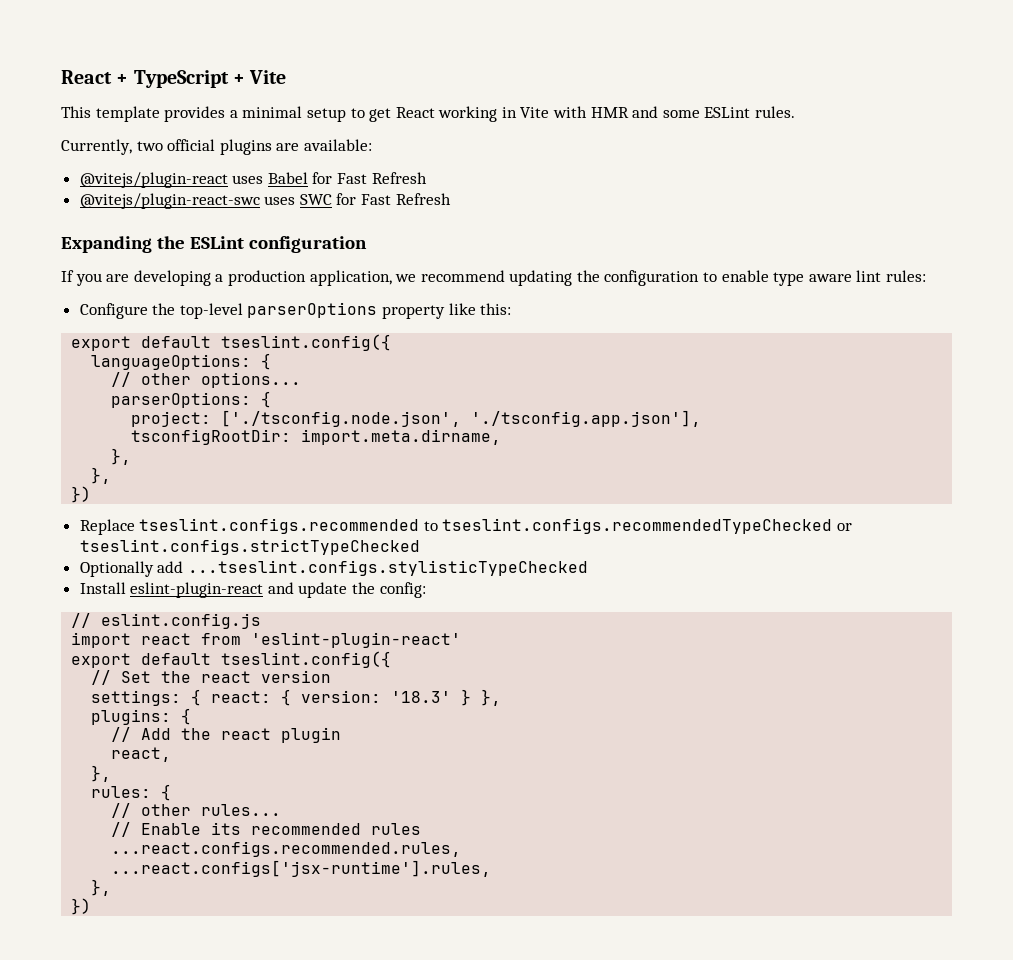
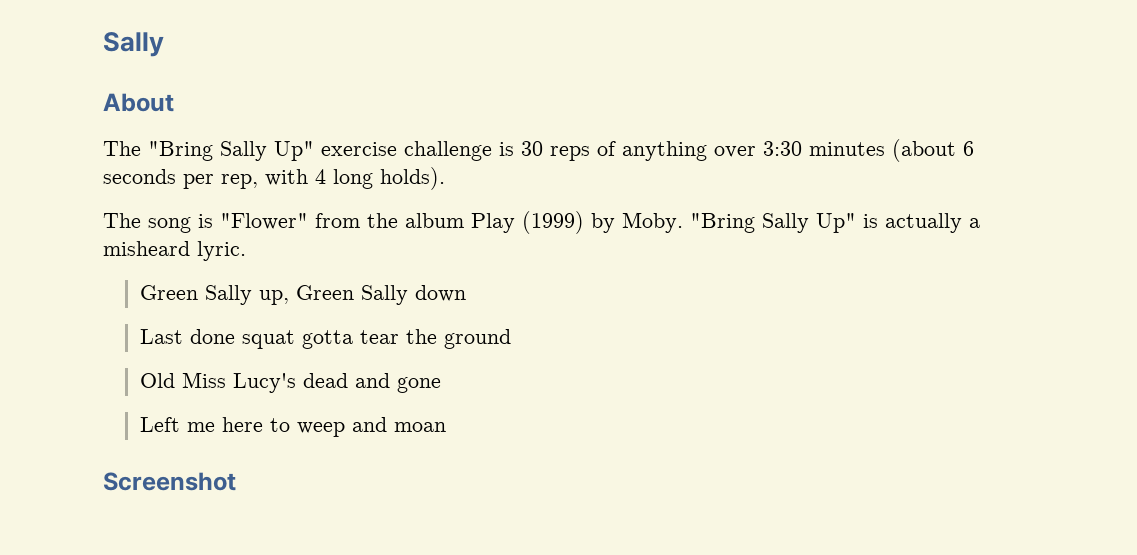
[61,70,287,88] [61,106,796,122] [61,139,372,155] [79,172,427,188] [79,193,451,209] [61,236,367,253] [61,270,927,286] [79,302,512,319] [71,334,392,351] [91,353,272,370] [111,372,302,388] [111,391,272,408] [131,410,702,427] [131,429,502,445] [111,448,132,465] [91,467,112,484] [71,486,92,503] [79,518,853,535] [79,539,420,555] [79,560,588,577] [79,582,426,598] [71,613,262,629] [71,632,462,648] [71,651,392,668] [91,670,332,685] [91,689,502,706] [91,708,192,725] [111,727,342,743] [111,747,172,762] [91,765,112,782] [91,784,172,801] [111,803,282,818] [111,822,422,837] [111,841,462,857] [111,860,492,877] [91,879,112,896] [71,898,92,915] React + TypeScript + Vite // This template provides a minimal setup to get React working in Vite with HMR and some ESLint rules. // Currently, two official plugins are available: // @vitejs/plugin-react uses Babel for Fast Refresh // @vitejs/plugin-react-swc uses SWC for Fast Refresh // Expanding the ESLint configuration // If you are developing a production application, we recommend updating the configuration to enable type aware lint rules: // Configure the top-level parserOptions property like this: // export default tseslint.config({ // languageOptions: { // // other options... // parserOptions: { // project: ['./tsconfig.node.json', './tsconfig.app.json'], // tsconfigRootDir: import.meta.dirname, // }, // }, // }) // Replace tseslint.configs.recommended to tseslint.configs.recommendedTypeChecked or tseslint.configs.strictTypeChecked // Optionally add ...tseslint.configs.stylisticTypeChecked // Install eslint-plugin-react and update the config: // // eslint.config.js // import react from 'eslint-plugin-react' // export default tseslint.config({ // // Set the react version // settings: { react: { version: '18.3' } }, // plugins: { // // Add the react plugin // react, // }, // rules: { // // other rules... // // Enable its recommended rules // ...react.configs.recommended.rules, // ...react.configs['jsx-runtime'].rules, // }, // }) -> [103,32,164,57] [103,93,174,112] [103,139,974,162] [103,167,445,190] [103,211,980,234] [103,241,246,261] [139,285,466,305] [139,329,511,349] [139,372,441,393] [139,417,446,437] [103,472,236,491] Sally // About // The "Bring Sally Up" exercise challenge is 30 reps of anything over 3:30 minutes (about 6 seconds per rep, with 4 long holds). // The song is "Flower" from the album Play (1999) by Moby. "Bring Sally Up" is actually a misheard lyric. // Green Sally up, Green Sally down // Last done squat gotta tear the ground // Old Miss Lucy's dead and gone // Left me here to weep and moan // Screenshot

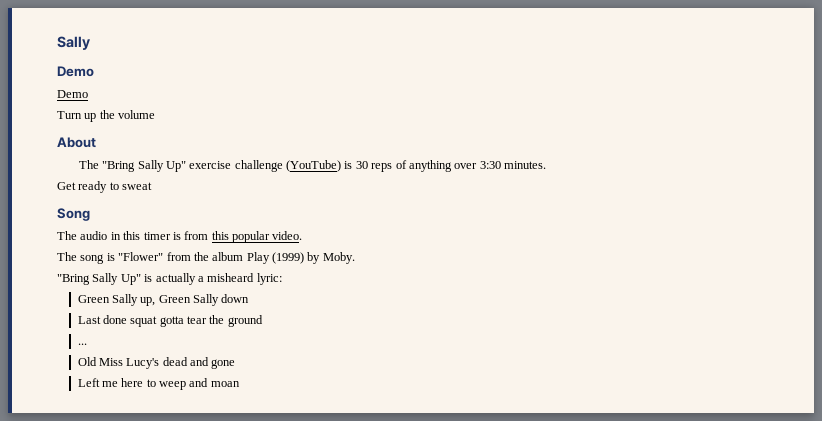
[103,32,164,57] Sally -> [57,36,90,50] [57,66,94,77] [57,90,88,98] [57,110,156,122] Sally // Demo // Demo // Turn up the volume
(492, 151) none -> [286,160,342,172] (YouTube)
[809,139,974,162] [103,167,445,190] minutes (about 6 seconds per rep, with 4 long holds). -> [504,161,547,169] [57,181,153,193] [57,208,90,221] [57,231,303,243] minutes. // Get ready to sweat // Song // The audio in this timer is from this popular video.
(683, 222) none -> (355, 258) //
[197,241,246,261] lyric. -> [256,273,282,285] lyric:
(511, 339) none -> [77,343,87,345] // ...
[103,472,236,491] // Screenshot -> (240, 384) none

